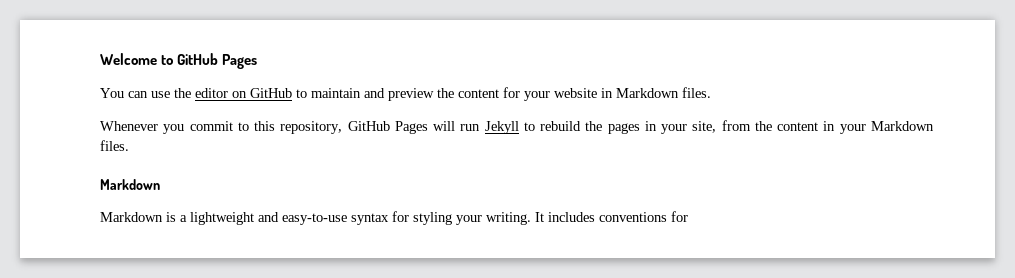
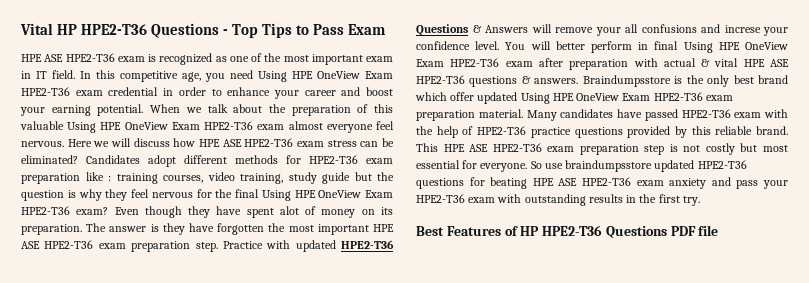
[100,53,258,69] [100,87,711,101] [100,120,934,134] [100,140,129,151] [100,179,160,190] [100,211,688,225] Welcome to GitHub Pages // You can use the editor on GitHub to maintain and preview the content for your website in Markdown files. // Whenever you commit to this repository, GitHub Pages will run Jekyll to rebuild the pages in your site, from the content in your Markdown files. // Markdown // Markdown is a lightweight and easy-to-use syntax for styling your writing. It includes conventions for -> [20,23,387,38] [21,53,393,65] [21,70,393,82] [21,87,393,99] [20,104,393,116] [20,121,395,133] [21,138,395,147] [21,155,393,167] [21,172,394,184] [21,189,393,201] [21,206,393,218] [21,223,394,235] [21,240,394,252] [416,24,788,36] [416,41,788,53] [416,58,789,70] [416,75,788,87] [415,92,733,104] [416,109,788,121] [416,126,788,138] [416,143,788,155] [416,160,747,172] [416,177,788,189] [416,194,700,206] [416,225,719,238] Vital HP HPE2-T36 Questions - Top Tips to Pass Exam // HPE ASE HPE2-T36 exam is recognized as one of the most important exam in IT field. In this competitive age, you need Using HPE OneView Exam HPE2-T36 exam credential in order to enhance your career and boost your earning potential. When we talk about the preparation of this valuable Using HPE OneView Exam HPE2-T36 exam almost everyone feel nervous. Here we will discuss how HPE ASE HPE2-T36 exam stress can be eliminated? Candidates adopt different methods for HPE2-T36 exam preparation like : training courses, video training, study guide but the question is why they feel nervous for the final Using HPE OneView Exam HPE2-T36 exam? Even though they have spent alot of money on its preparation. The answer is they have forgotten the most important HPE ASE HPE2-T36 exam preparation step. Practice with updated HPE2-T36 Questions & Answers will remove your all confusions and increse your confidence level. You will better perform in final Using HPE OneView Exam HPE2-T36 exam after preparation with actual & vital HPE ASE HPE2-T36 questions & answers. Braindumpsstore is the only best brand which offer updated Using HPE OneView Exam HPE2-T36 exam preparation material. Many candidates have passed HPE2-T36 exam with the help of HPE2-T36 practice questions provided by this reliable brand. This HPE ASE HPE2-T36 exam preparation step is not costly but most essential for everyone. So use braindumpsstore updated HPE2-T36 questions for beating HPE ASE HPE2-T36 exam anxiety and pass your HPE2-T36 exam with outstanding results in the first try. // Best Features of HP HPE2-T36 Questions PDF file

